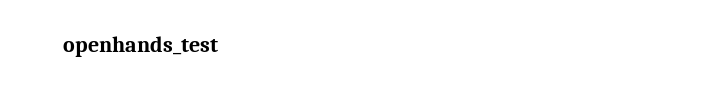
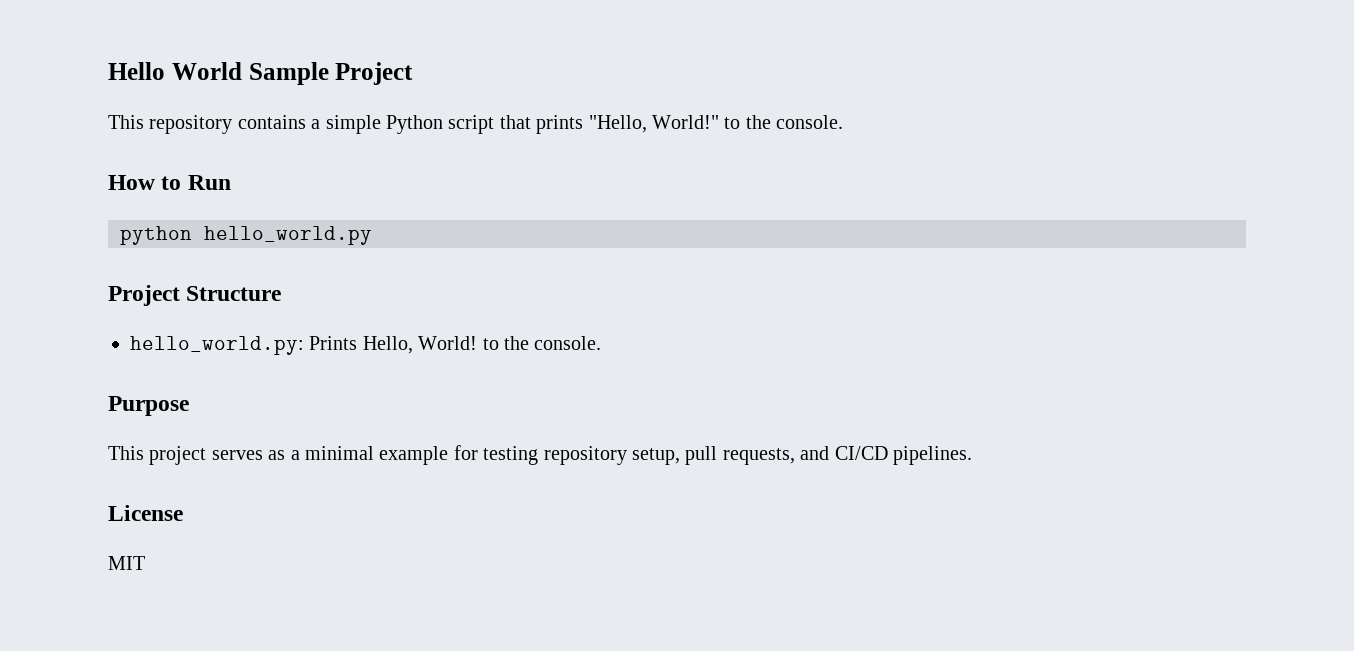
[63,36,218,57] openhands_test -> [108,62,414,85] [108,115,844,134] [108,175,231,190] [120,226,372,245] [108,285,282,306] [130,336,602,355] [108,396,189,416] [108,445,972,465] [108,505,183,521] [108,556,145,570] Hello World Sample Project // This repository contains a simple Python script that prints "Hello, World!" to the console. // How to Run // python hello_world.py // Project Structure // hello_world.py: Prints Hello, World! to the console. // Purpose // This project serves as a minimal example for testing repository setup, pull requests, and CI/CD pipelines. // License // MIT

